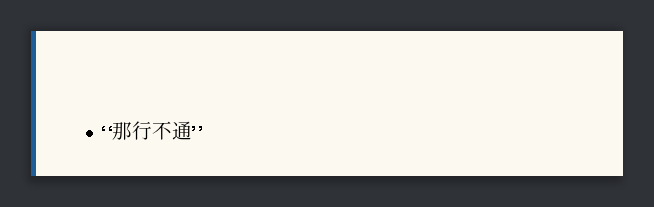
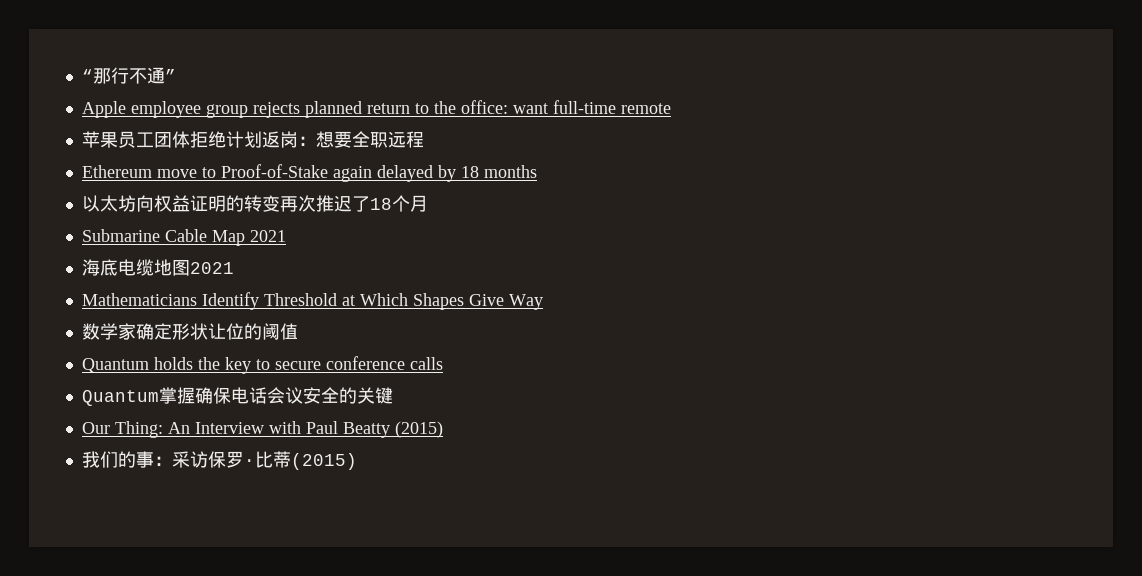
(202, 132) none -> [81,100,671,118] [81,131,424,148] [81,164,537,182] [81,195,428,212] [81,229,286,246] [81,259,234,276] [81,292,543,310] [81,323,298,340] [81,356,443,374] [81,387,393,406] [81,421,443,438] [81,451,357,470] // Apple employee group rejects planned return to the office: want full-time remote // 苹果员工团体拒绝计划返岗：想要全职远程 // Ethereum move to Proof-of-Stake again delayed by 18 months // 以太坊向权益证明的转变再次推迟了18个月 // Submarine Cable Map 2021 // 海底电缆地图2021 // Mathematicians Identify Threshold at Which Shapes Give Way // 数学家确定形状让位的阈值 // Quantum holds the key to secure conference calls // Quantum掌握确保电话会议安全的关键 // Our Thing: An Interview with Paul Beatty (2015) // 我们的事：采访保罗·比蒂(2015)

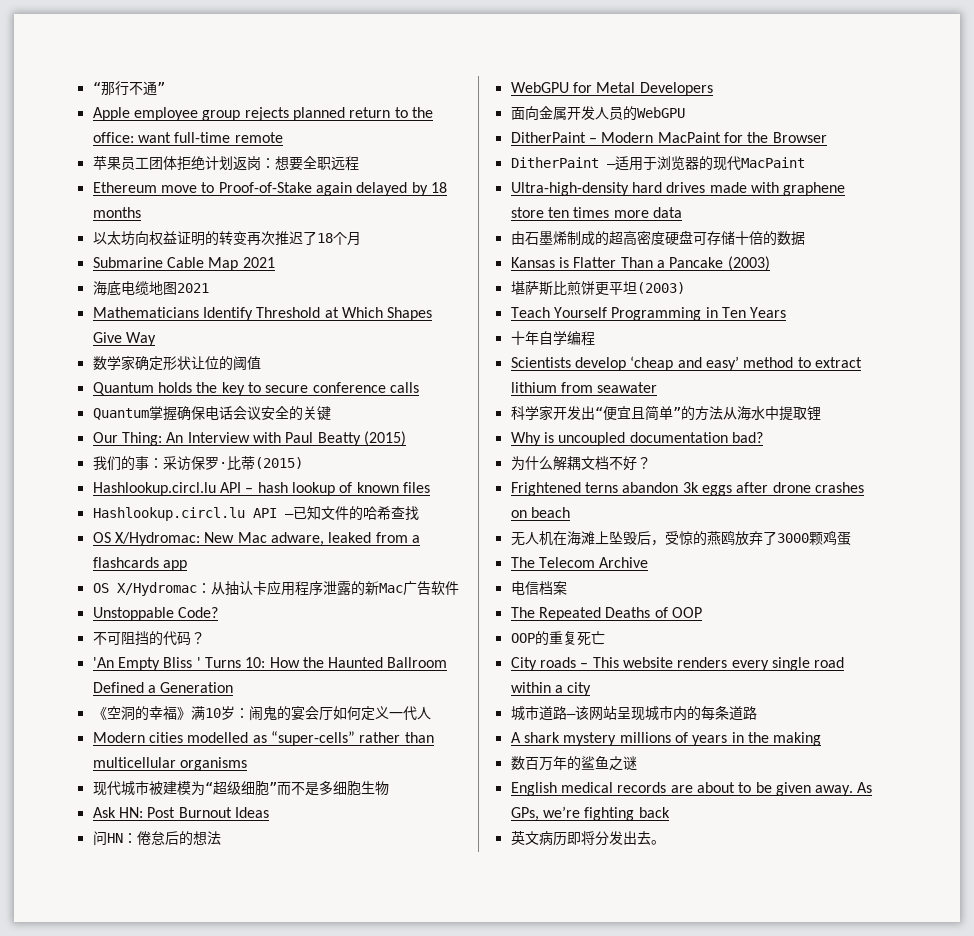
(357, 461) none -> [92,482,430,496] [92,505,419,521] [92,532,420,546] [92,557,187,571] [92,580,459,596] [92,607,218,621] [92,631,205,646] [92,657,448,671] [92,682,234,693] [92,706,431,721] [92,731,434,746] [92,757,247,771] [92,781,389,796] [92,807,269,818] [92,831,221,846] [510,82,713,96] [510,106,685,120] [510,132,827,143] [510,156,805,171] [510,182,846,196] [510,207,682,218] [510,230,805,246] [510,256,770,271] [510,281,685,296] [510,307,787,321] [510,331,595,346] [510,356,862,371] [510,382,658,393] [510,405,821,421] [510,432,763,446] [510,456,651,471] [510,482,864,496] [510,507,570,518] [510,530,851,546] [510,557,649,568] [510,581,567,595] [510,607,702,621] [510,630,605,646] [510,657,845,671] [510,682,592,696] [510,705,757,721] [510,732,822,746] [510,755,637,771] [510,782,873,796] [510,806,670,821] [510,830,665,846] // Hashlookup.circl.lu API – hash lookup of known files // Hashlookup.circl.lu API –已知文件的哈希查找 // OS X/Hydromac: New Mac adware, leaked from a flashcards app // OS X/Hydromac：从抽认卡应用程序泄露的新Mac广告软件 // Unstoppable Code? // 不可阻挡的代码？ // 'An Empty Bliss ' Turns 10: How the Haunted Ballroom Defined a Generation // 《空洞的幸福》满10岁：闹鬼的宴会厅如何定义一代人 // Modern cities modelled as “super-cells” rather than multicellular organisms // 现代城市被建模为“超级细胞”而不是多细胞生物 // Ask HN: Post Burnout Ideas // 问HN：倦怠后的想法 // WebGPU for Metal Developers // 面向金属开发人员的WebGPU // DitherPaint – Modern MacPaint for the Browser // DitherPaint –适用于浏览器的现代MacPaint // Ultra-high-density hard drives made with graphene store ten times more data // 由石墨烯制成的超高密度硬盘可存储十倍的数据 // Kansas is Flatter Than a Pancake (2003) // 堪萨斯比煎饼更平坦(2003) // Teach Yourself Programming in Ten Years // 十年自学编程 // Scientists develop ‘cheap and easy’ method to extract lithium from seawater // 科学家开发出“便宜且简单”的方法从海水中提取锂 // Why is uncoupled documentation bad? // 为什么解耦文档不好？ // Frightened terns abandon 3k eggs after drone crashes on beach // 无人机在海滩上坠毁后，受惊的燕鸥放弃了3000颗鸡蛋 // The Telecom Archive // 电信档案 // The Repeated Deaths of OOP // OOP的重复死亡 // City roads – This website renders every single road within a city // 城市道路–该网站呈现城市内的每条道路 // A shark mystery millions of years in the making // 数百万年的鲨鱼之谜 // English medical records are about to be given away. As GPs, we’re fighting back // 英文病历即将分发出去。

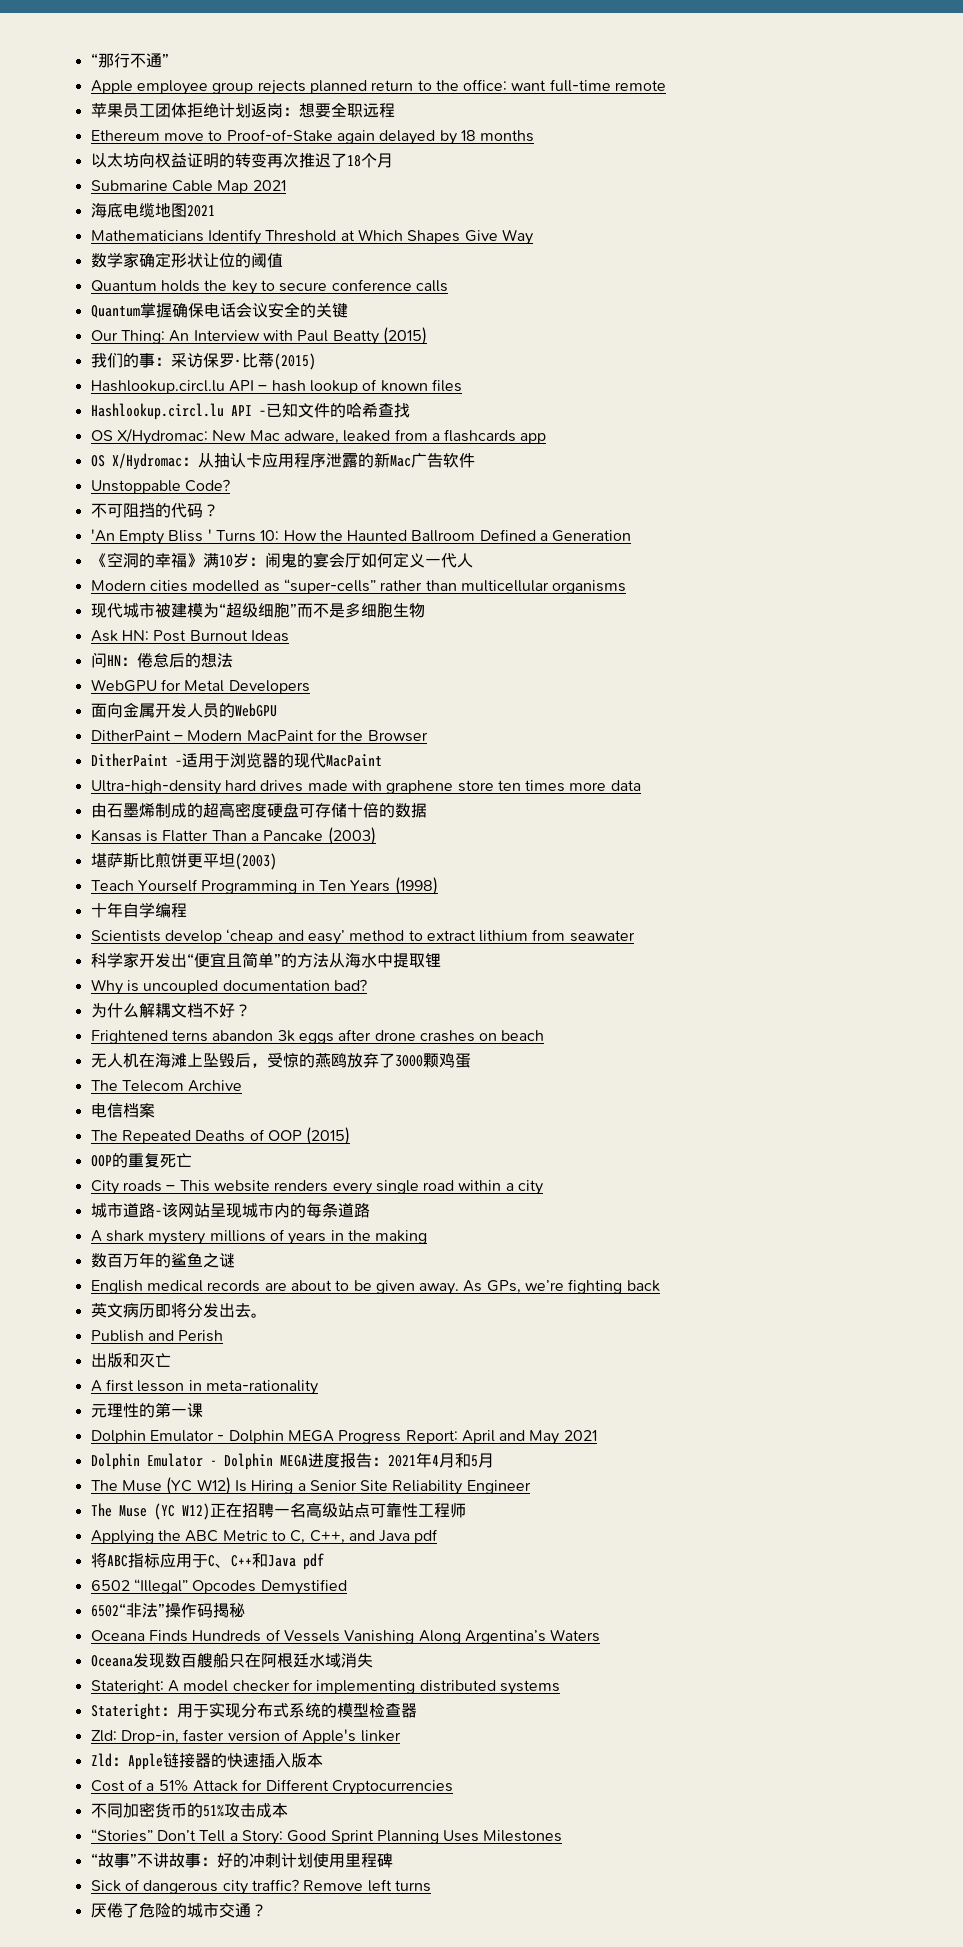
(787, 312) none -> [394,877,438,895] (1998)
(702, 612) none -> [306,1127,351,1145] (2015)
(665, 842) none -> [90,1330,224,1342] [90,1353,171,1368] [90,1379,318,1395] [90,1402,203,1418] [90,1430,597,1445] [90,1452,494,1470] [90,1477,531,1495] [90,1502,466,1520] [90,1529,439,1545] [90,1552,324,1570] [90,1579,347,1595] [90,1603,245,1618] [90,1629,601,1644] [90,1652,373,1668] [90,1679,560,1695] [90,1702,417,1720] [90,1729,401,1744] [90,1753,323,1770] [90,1779,453,1795] [90,1802,288,1818] [90,1829,563,1845] [90,1853,393,1868] [90,1879,431,1895] [90,1902,267,1918] // Publish and Perish // 出版和灭亡 // A first lesson in meta-rationality // 元理性的第一课 // Dolphin Emulator - Dolphin MEGA Progress Report: April and May 2021 // Dolphin Emulator - Dolphin MEGA进度报告：2021年4月和5月 // The Muse (YC W12) Is Hiring a Senior Site Reliability Engineer // The Muse (YC W12)正在招聘一名高级站点可靠性工程师 // Applying the ABC Metric to C, C++, and Java pdf // 将ABC指标应用于C、C++和Java pdf // 6502 “Illegal” Opcodes Demystified // 6502“非法”操作码揭秘 // Oceana Finds Hundreds of Vessels Vanishing Along Argentina’s Waters // Oceana发现数百艘船只在阿根廷水域消失 // Stateright: A model checker for implementing distributed systems // Stateright：用于实现分布式系统的模型检查器 // Zld: Drop-in, faster version of Apple's linker // Zld：Apple链接器的快速插入版本 // Cost of a 51% Attack for Different Cryptocurrencies // 不同加密货币的51%攻击成本 // “Stories” Don’t Tell a Story: Good Sprint Planning Uses Milestones // “故事”不讲故事：好的冲刺计划使用里程碑 // Sick of dangerous city traffic? Remove left turns // 厌倦了危险的城市交通？

